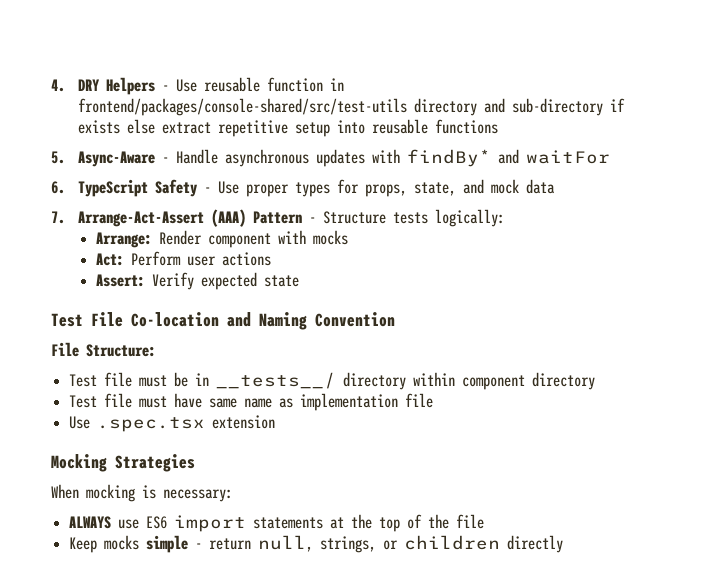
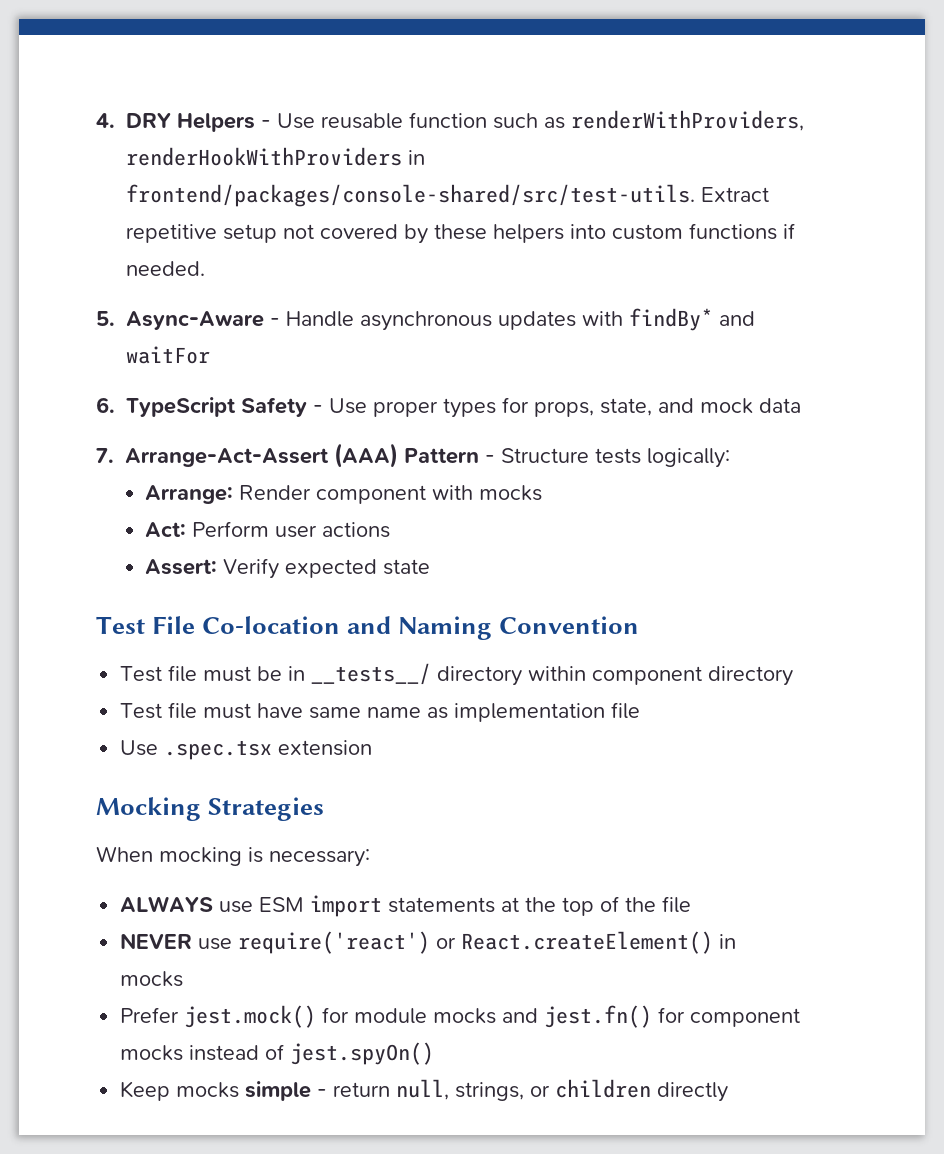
[329,78,344,91] [77,98,625,116] [77,119,428,137] in frontend/packages/console-shared/src/test-utils directory and sub-directory if exists else extract repetitive setup into reusable -> [493,110,804,131] [126,147,425,166] [126,184,769,207] [126,224,683,244] such as renderWithProviders, renderHookWithProviders in frontend/packages/console-shared/src/test-utils. Extract repetitive setup not covered by these helpers into custom
(498, 126) none -> [783,223,795,239] [126,261,205,276] if needed.
[51,342,156,357] // File Structure: -> (640, 625) none
[146,516,168,529] ES6 -> [259,897,305,912] ESM
(485, 521) none -> [120,931,737,954] [120,971,184,987] [120,1005,801,1028] [120,1042,435,1065] // NEVER use require('react') or React.createElement() in mocks // Prefer jest.mock() for module mocks and jest.fn() for component mocks instead of jest.spyOn()

